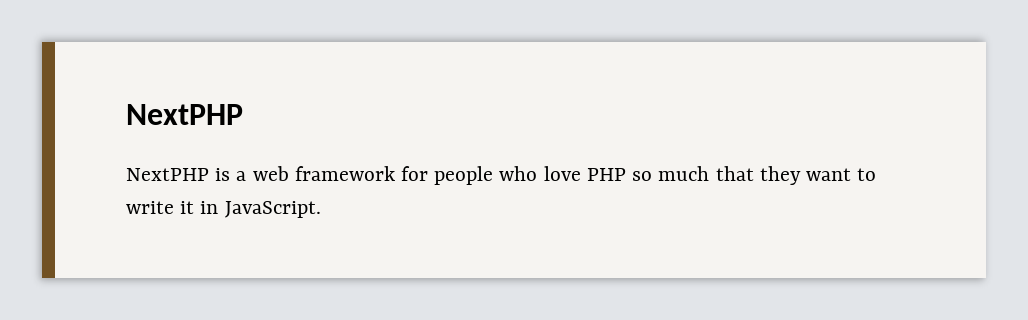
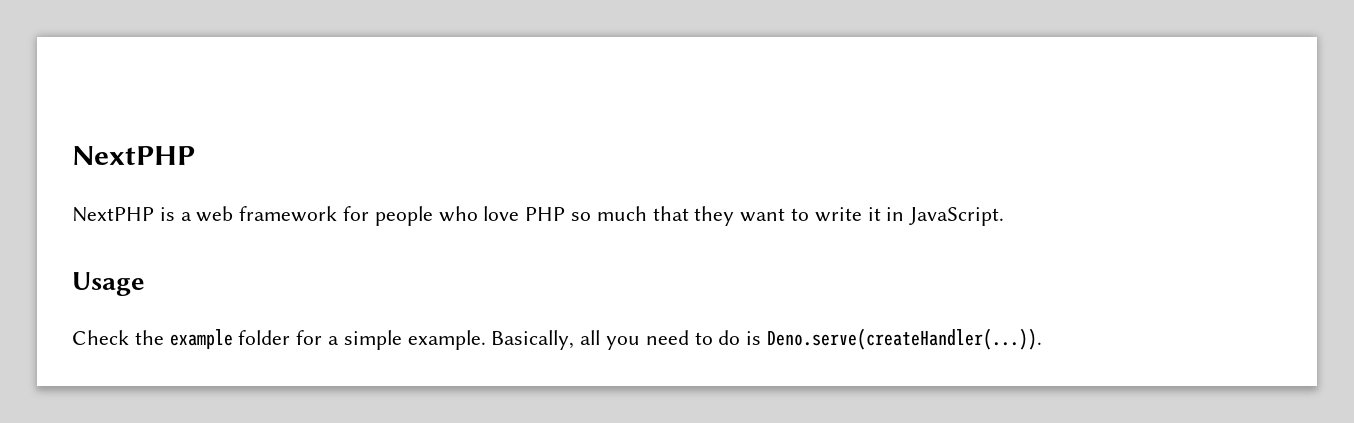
(321, 209) none -> [72,272,145,296] [72,328,1043,350] // Usage // Check the example folder for a simple example. Basically, all you need to do is Deno.serve(createHandler(...)).

